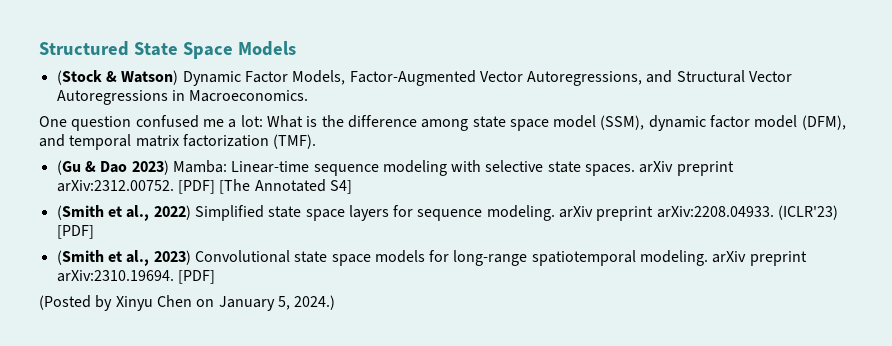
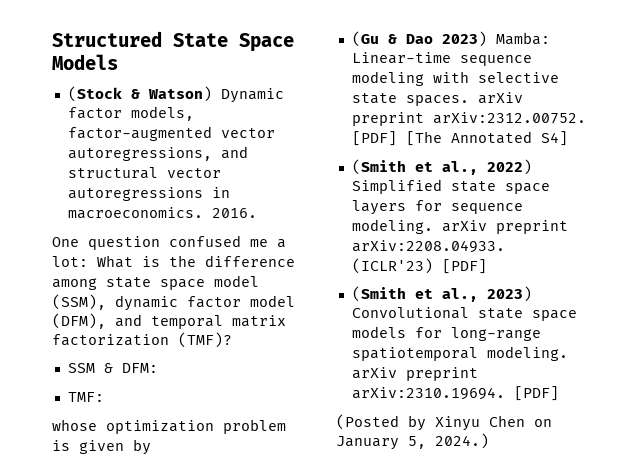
[244,70,793,86] [56,90,309,105] Factor Models, Factor-Augmented Vector Autoregressions, and Structural Vector Autoregressions in Macroeconomics. -> [67,106,194,121] [67,126,275,141] [67,146,248,161] [67,167,221,179] [67,187,230,201] [67,207,257,219] factor models, factor-augmented vector autoregressions, and structural vector autoregressions in macroeconomics. 2016.
[273,134,317,149] (TMF). -> [178,332,232,348] [67,363,158,373] [67,392,104,402] [52,419,286,434] [52,439,151,455] (TMF)? // SSM & DFM: // TMF: // whose optimization problem is given by

